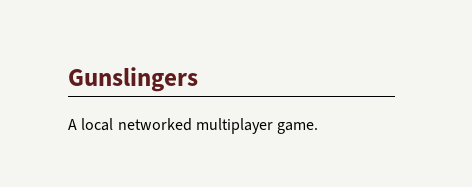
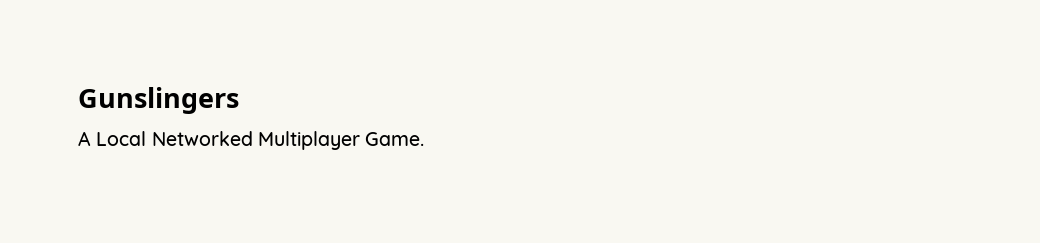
[81,118,319,134] local networked multiplayer game. -> [96,131,425,150] Local Networked Multiplayer Game.

